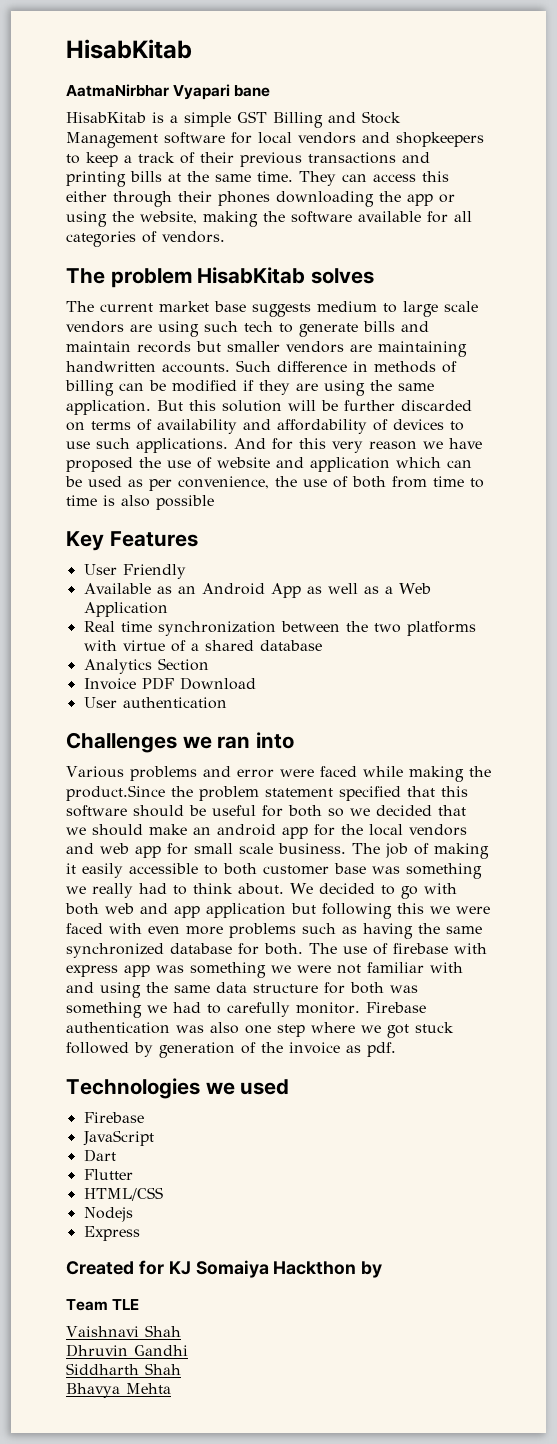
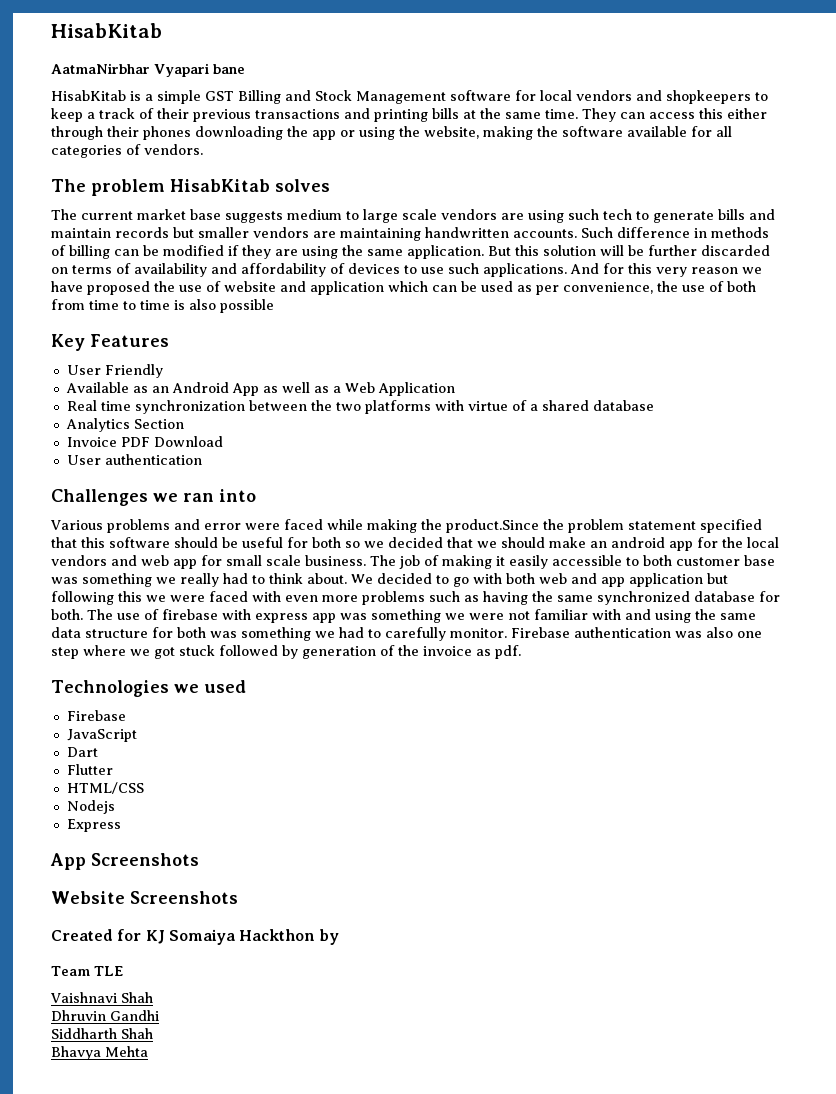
(140, 1233) none -> [50,853,199,870] [51,891,238,904] // App Screenshots // Website Screenshots

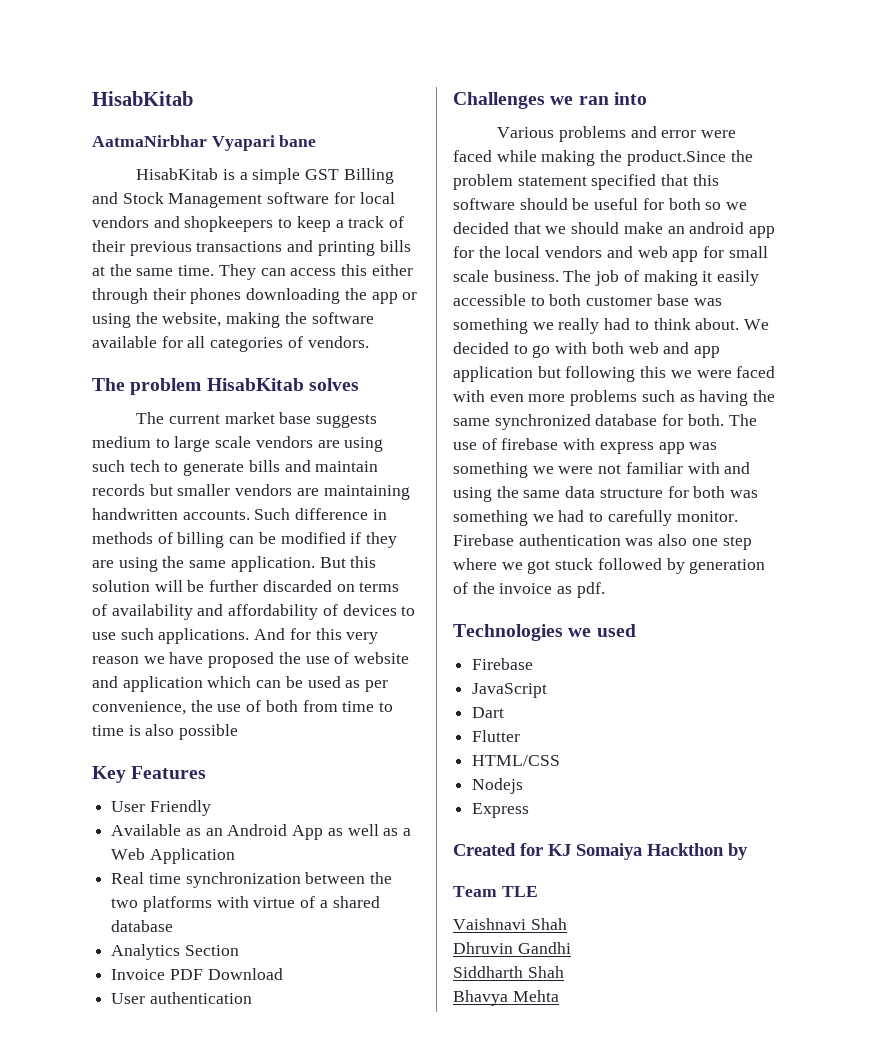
[50,853,199,870] [51,891,238,904] // App Screenshots // Website Screenshots -> (530, 810) none

